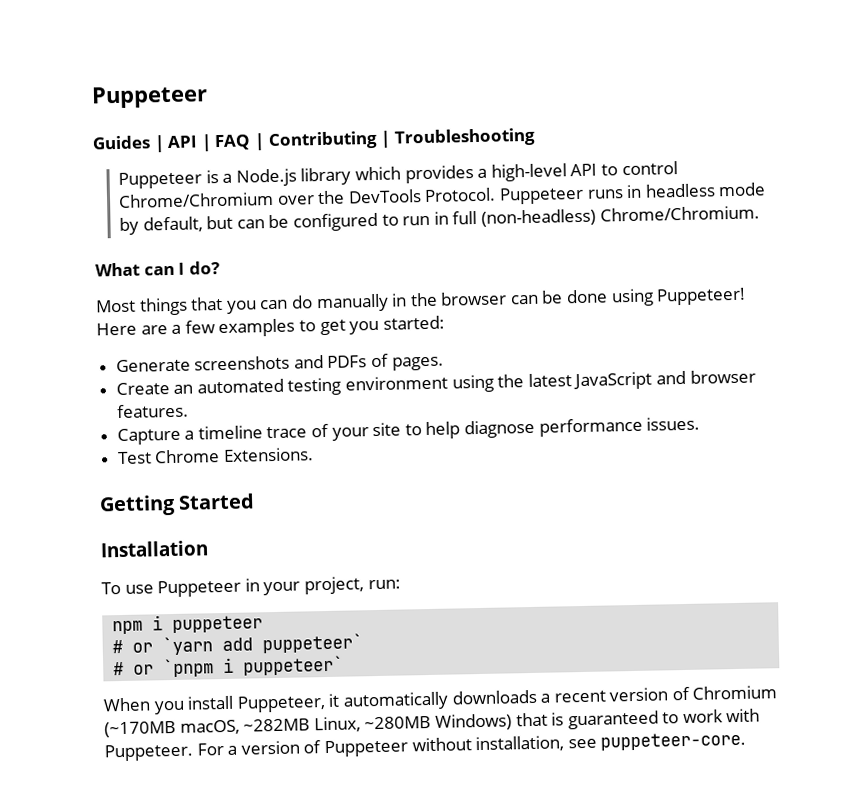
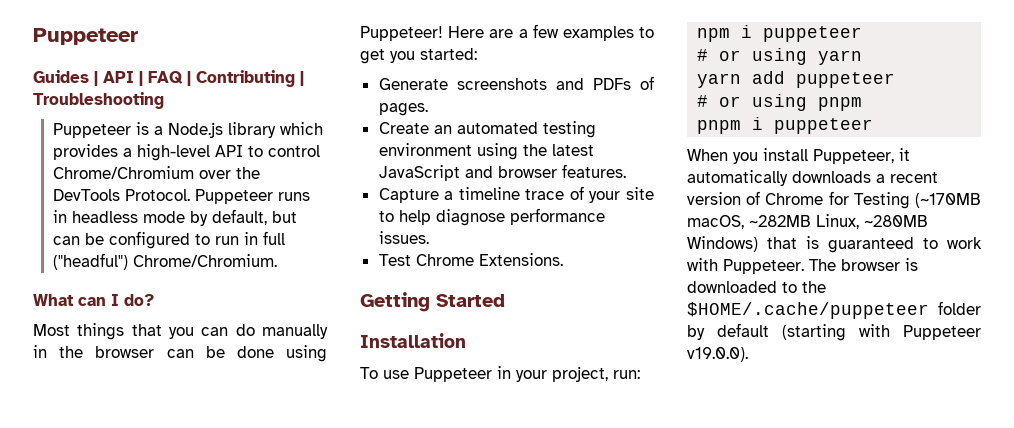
[480,208,596,227] (non-headless) -> [52,253,128,270] ("headful")
[162,633,364,656] [113,655,345,678] `yarn add puppeteer` // # or `pnpm i puppeteer` -> [752,48,863,65] [697,71,896,88] [697,94,863,111] [697,117,874,134] using yarn // yarn add puppeteer // # or using pnpm // pnpm i puppeteer
[692,685,778,700] Chromium -> [765,191,910,209] Chrome for Testing
[196,731,747,758] For a version of Puppeteer without installation, see puppeteer-core. -> [809,258,918,271] [687,281,826,293] [687,301,981,319] [687,323,981,341] [687,347,748,362] The browser is downloaded to the $HOME/.cache/puppeteer folder by default (starting with Puppeteer v19.0.0).

